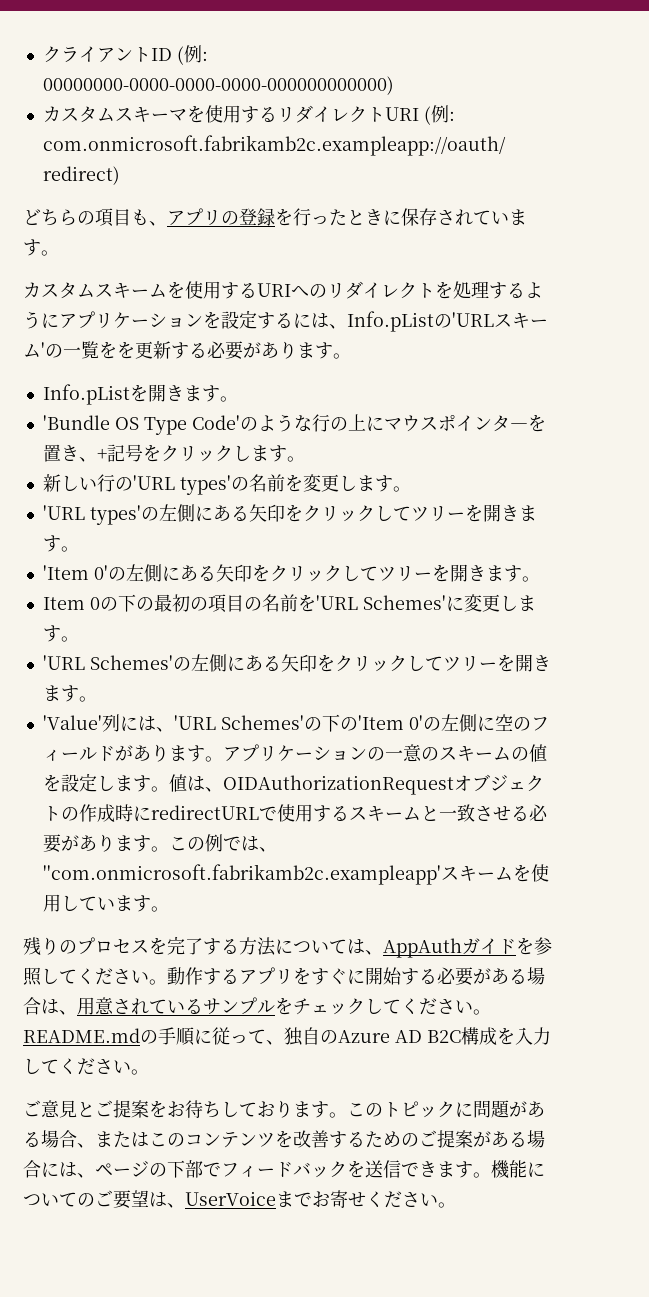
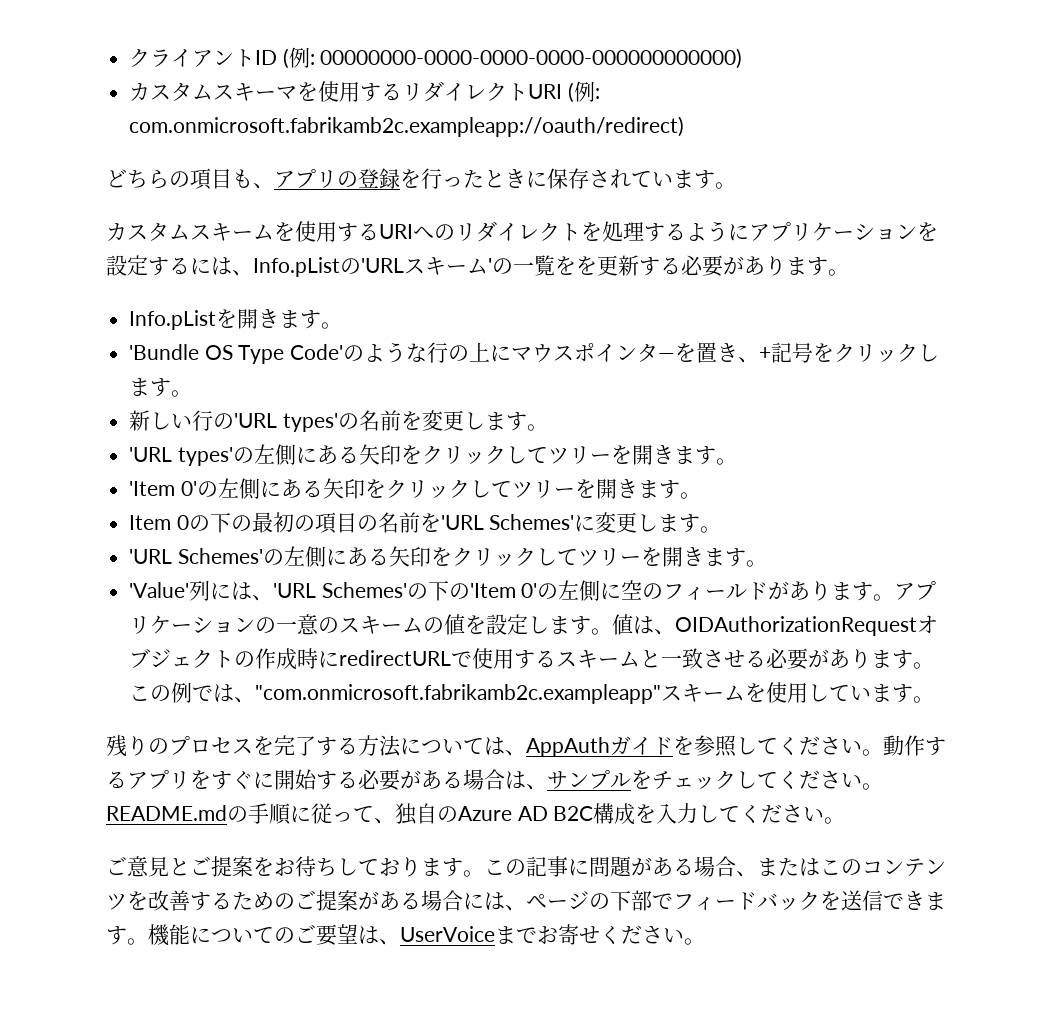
[42,864,441,885] ''com.onmicrosoft.fabrikamb2c.exampleapp' -> [255,684,662,704] "com.onmicrosoft.fabrikamb2c.exampleapp"
[77,997,203,1015] 用意されている -> (547, 787) none
[383,1101,455,1118] トピック -> [526,856,568,877] 記事

